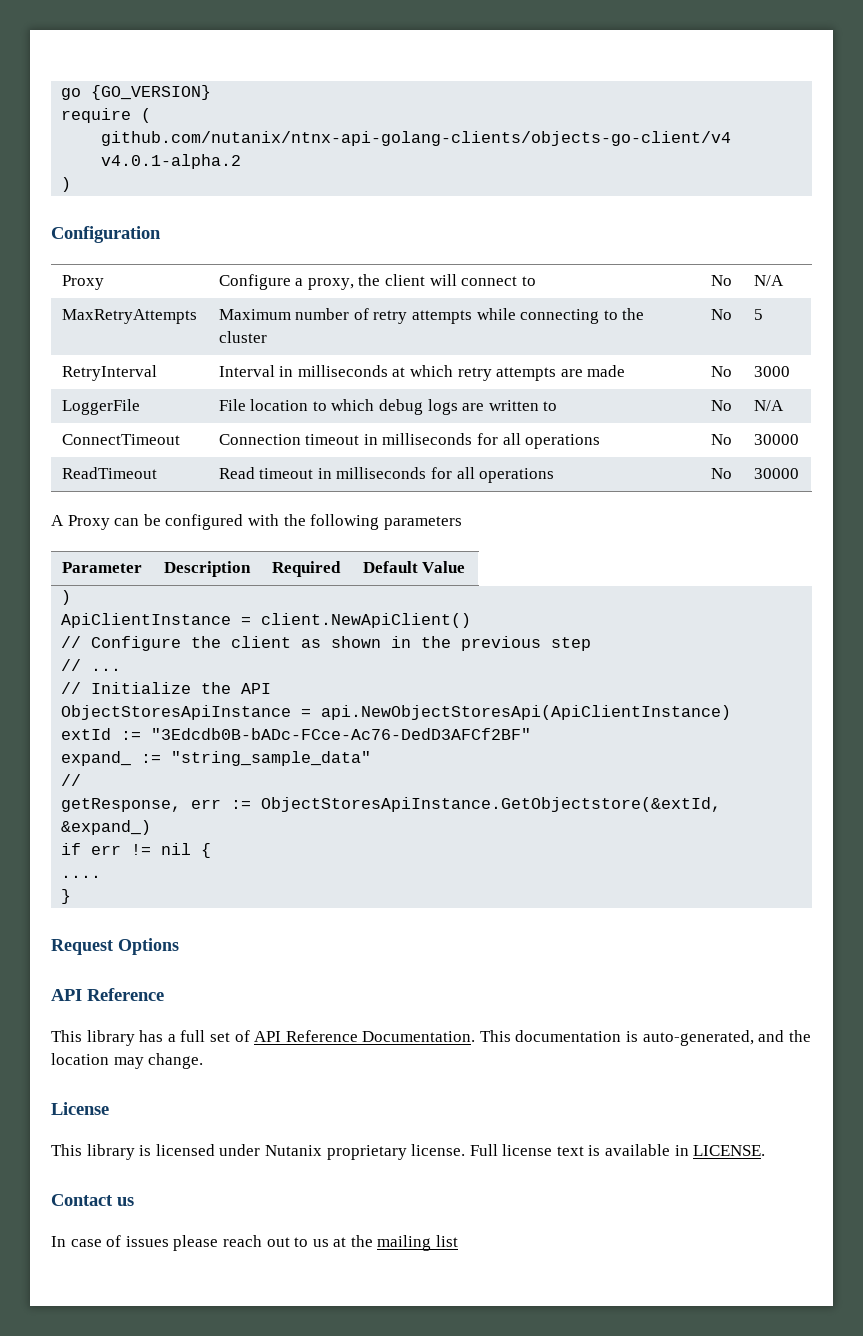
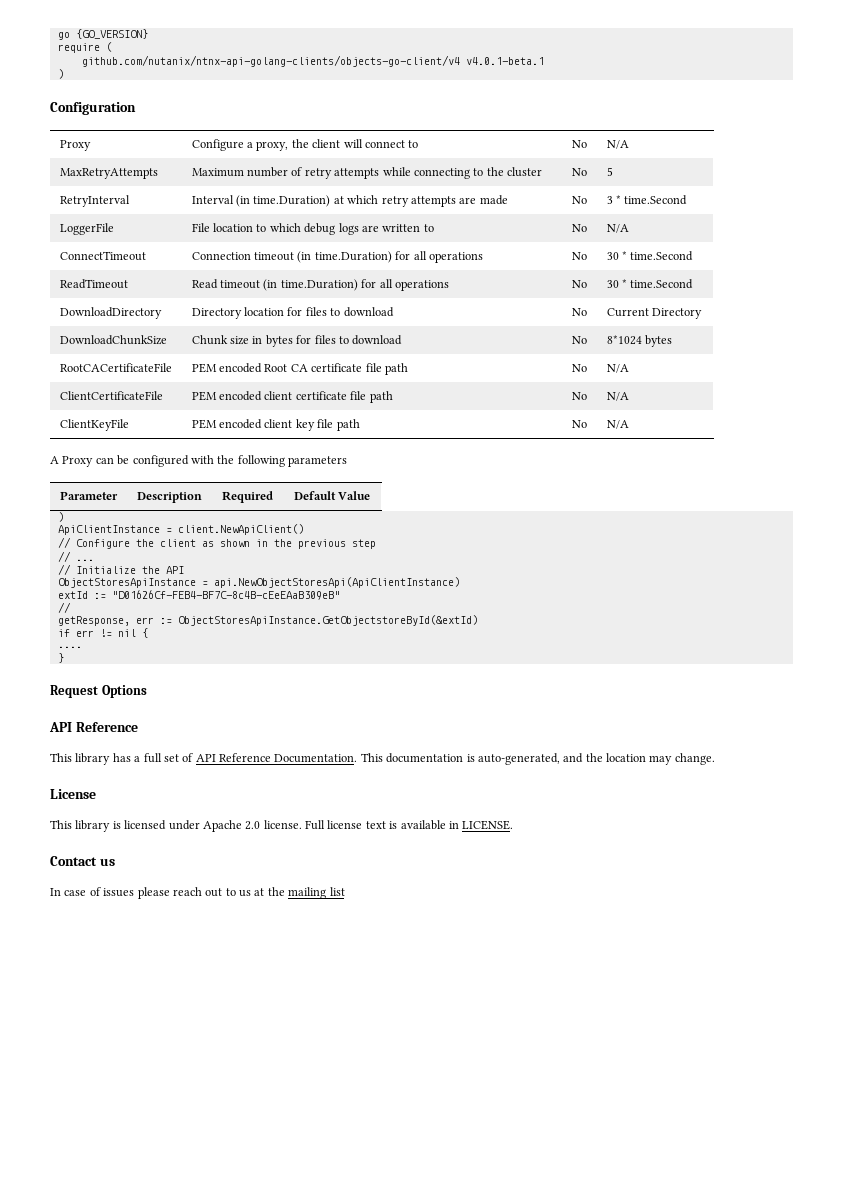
[101,154,242,169] v4.0.1-alpha.2 -> [465,57,544,65] v4.0.1-beta.1
[279,365,388,377] in milliseconds -> [236,195,331,207] (in time.Duration)
[753,366,790,377] 3000 -> [606,195,688,205] 3 * time.Second
[363,433,601,449] [710,434,732,445] [753,434,799,445] in milliseconds for all operations | No | 30000 -> [297,251,483,263] [571,252,587,260] [606,251,694,261] (in time.Duration) for all operations | No | 30 * time.Second
[317,467,555,483] [710,468,732,479] [753,468,799,479] in milliseconds for all operations | No | 30000 -> [263,279,449,291] [571,280,587,288] [606,279,694,289] [59,307,162,319] [191,307,394,319] [571,308,587,316] [606,308,703,319] [59,335,167,345] [191,335,403,347] [571,336,587,344] [606,335,673,347] [59,363,172,372] [191,363,408,375] [571,364,587,372] [606,364,629,373] [59,391,163,400] [191,391,393,403] [571,392,587,400] [606,392,629,401] [59,419,129,431] [191,419,360,431] [571,420,587,428] [606,420,629,429] (in time.Duration) for all operations | No | 30 * time.Second // DownloadDirectory | Directory location for files to download | No | Current Directory // DownloadChunkSize | Chunk size in bytes for files to download | No | 8*1024 bytes // RootCACertificateFile | PEM encoded Root CA certificate file path | No | N/A // ClientCertificateFile | PEM encoded client certificate file path | No | N/A // ClientKeyFile | PEM encoded client key file path | No | N/A
[151,728,532,740] [61,751,372,766] "3Edcdb0B-bADc-FCce-Ac76-DedD3AFCf2BF" // expand_ := "string_sample_data" -> [111,590,340,600] "D01626Cf-FEB4-BF7C-8c4B-cEeEAaB309eB"
[261,797,722,812] [61,820,152,835] ObjectStoresApiInstance.GetObjectstore(&extId, &expand_) -> [177,615,478,626] ObjectStoresApiInstance.GetObjectstoreById(&extId)
[264,1145,407,1160] Nutanix proprietary -> [202,820,261,832] Apache 2.0

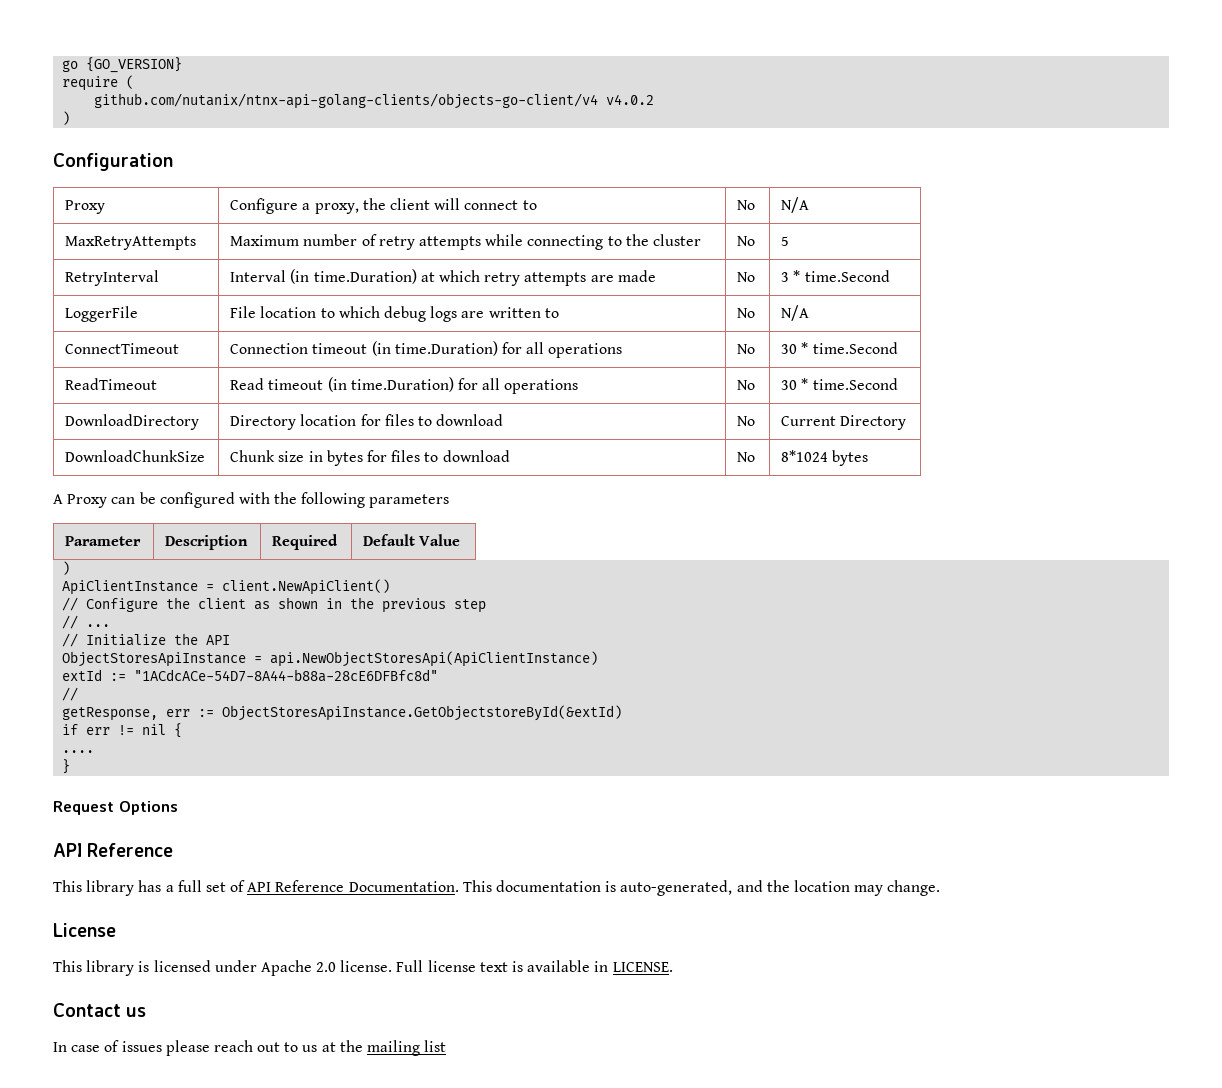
[465,57,544,65] v4.0.1-beta.1 -> [606,94,655,105] v4.0.2
[59,363,172,372] [191,363,408,375] [571,364,587,372] [606,364,629,373] [59,391,163,400] [191,391,393,403] [571,392,587,400] [606,392,629,401] [59,419,129,431] [191,419,360,431] [571,420,587,428] [606,420,629,429] // RootCACertificateFile | PEM encoded Root CA certificate file path | No | N/A // ClientCertificateFile | PEM encoded client certificate file path | No | N/A // ClientKeyFile | PEM encoded client key file path | No | N/A -> (869, 458) none
[111,590,340,600] "D01626Cf-FEB4-BF7C-8c4B-cEeEAaB309eB" -> [134,669,439,682] "1ACdcACe-54D7-8A44-b88a-28cE6DFBfc8d"

